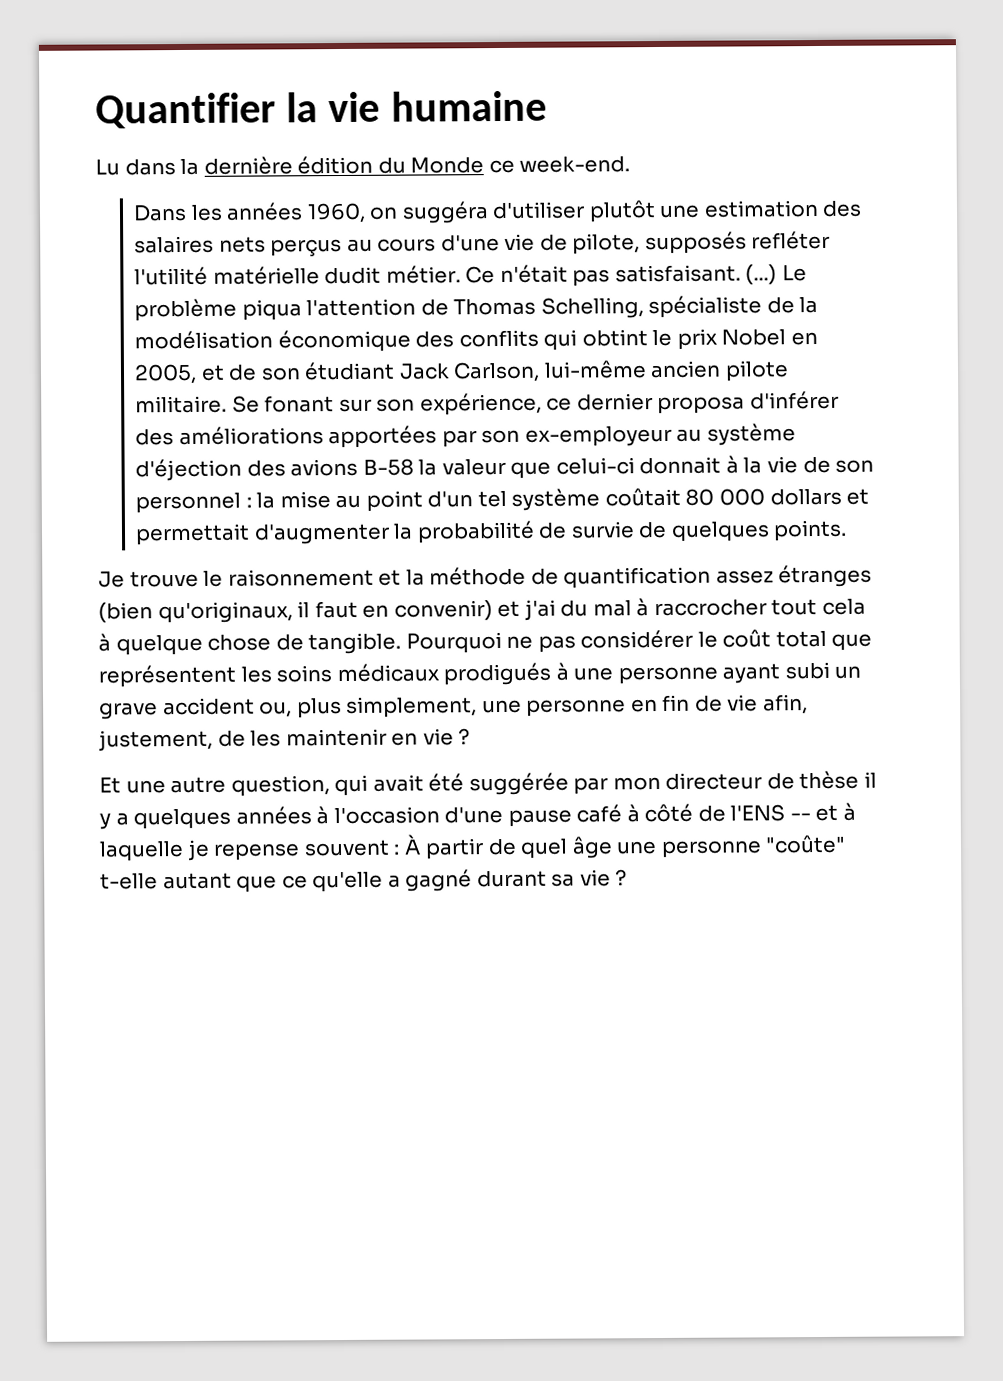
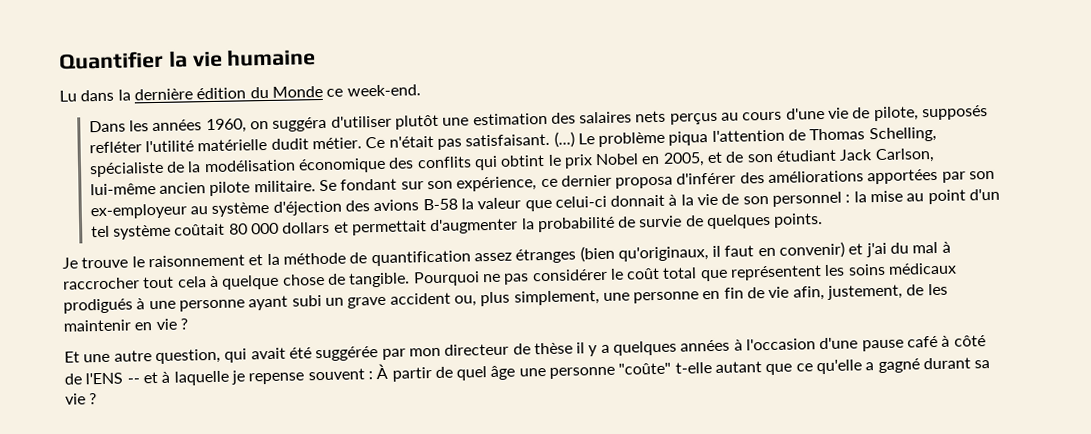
[264,395,335,413] fonant -> [340,178,398,191] fondant

